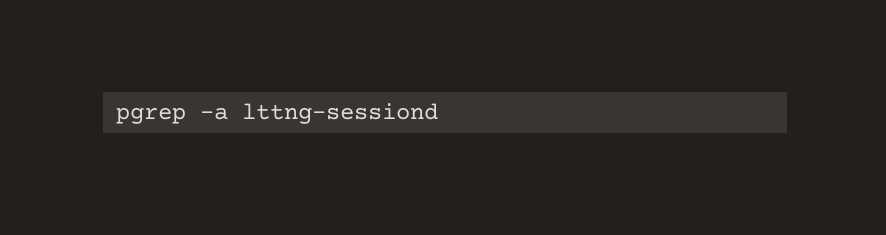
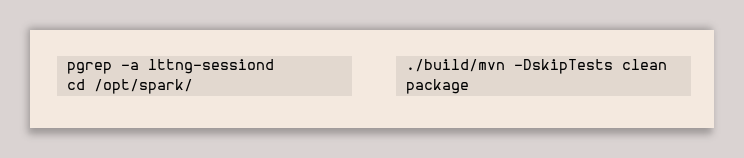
(438, 113) none -> [66,79,193,94] [405,59,667,74] [405,79,469,94] // cd /opt/spark/ // ./build/mvn -DskipTests clean package

